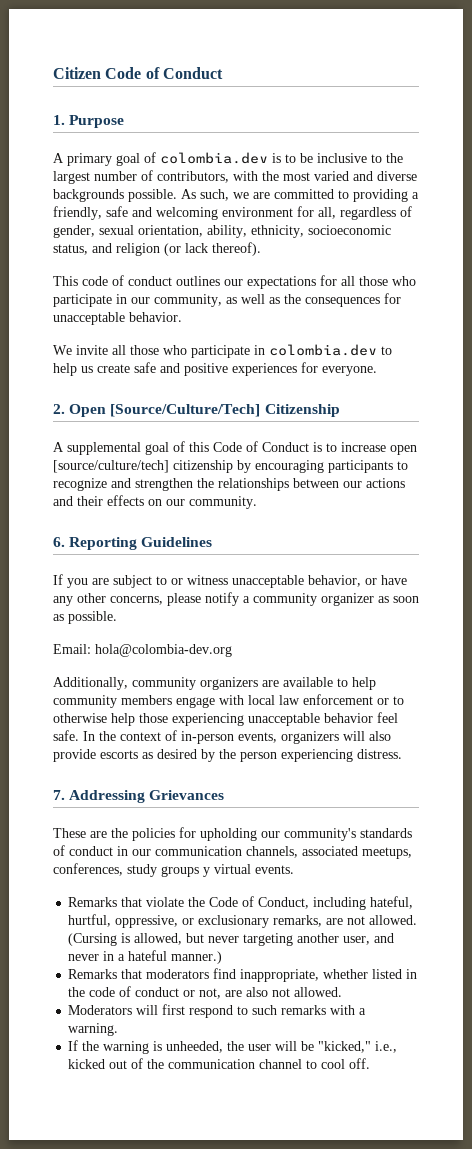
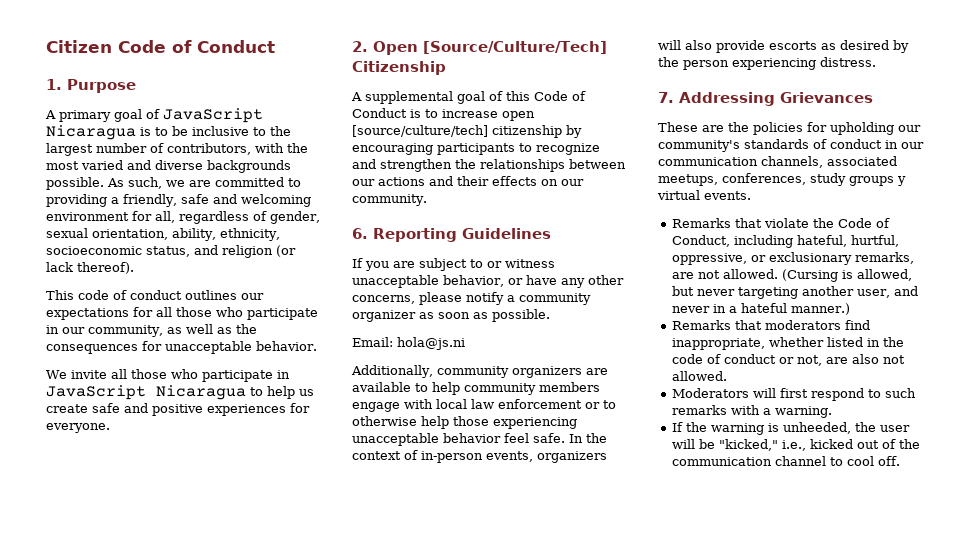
[160,152,268,164] colombia.dev -> [163,108,263,123] [46,125,136,140] JavaScript Nicaragua
[269,344,377,356] colombia.dev -> [46,385,246,400] JavaScript Nicaragua
[95,644,232,657] hola@colombia-dev.org -> [397,337,465,350] hola@js.ni

